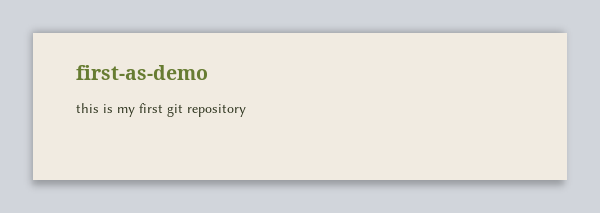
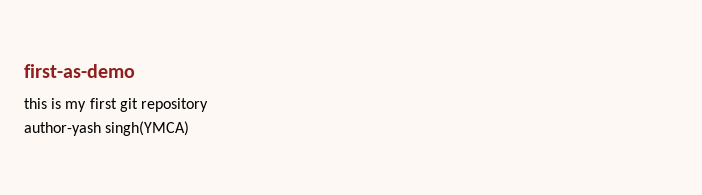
(246, 110) none -> [24,121,190,136] // author-yash singh(YMCA)

